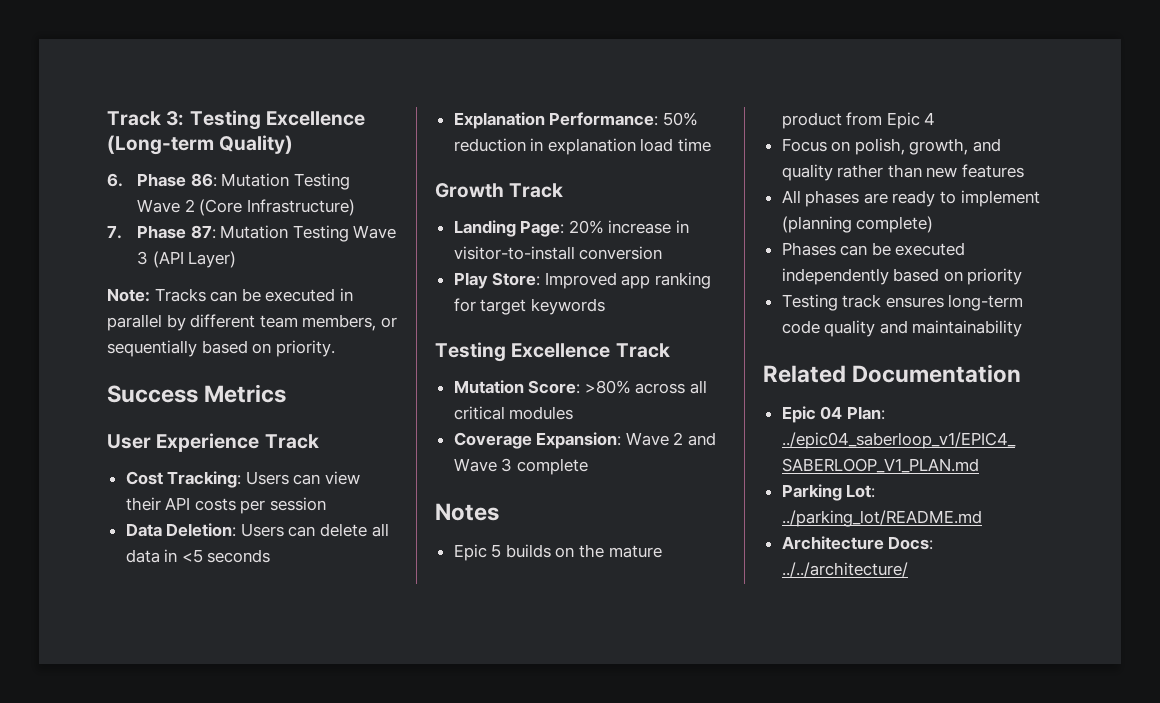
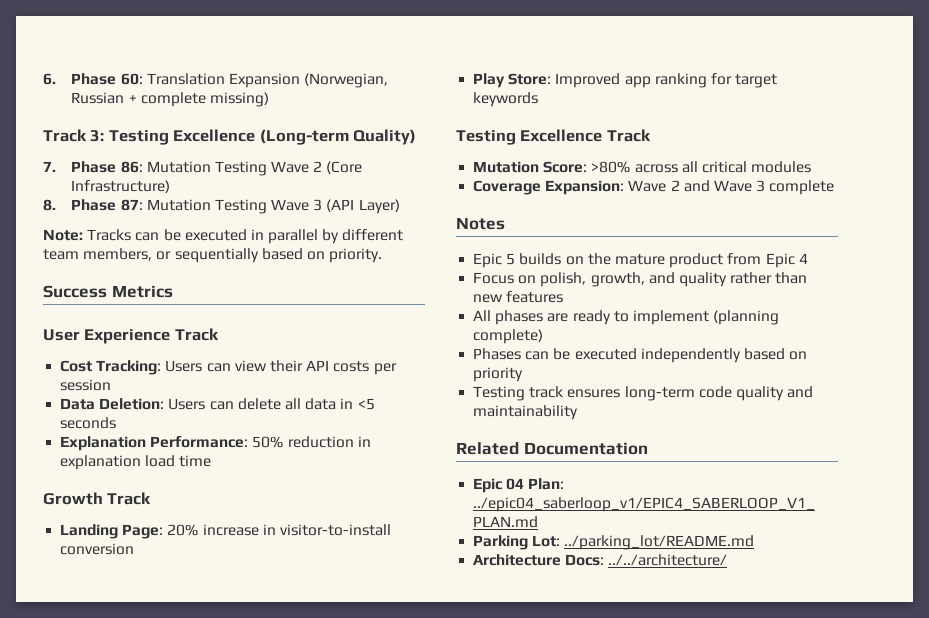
(107, 118) none -> [43,73,389,88] [71,92,269,107] 6. Phase 60: Translation Expansion (Norwegian, Russian + complete missing) //
[107,173,123,187] 6. -> [43,161,56,172] 7.
[107,225,122,239] 7. -> [43,199,56,211] 8.

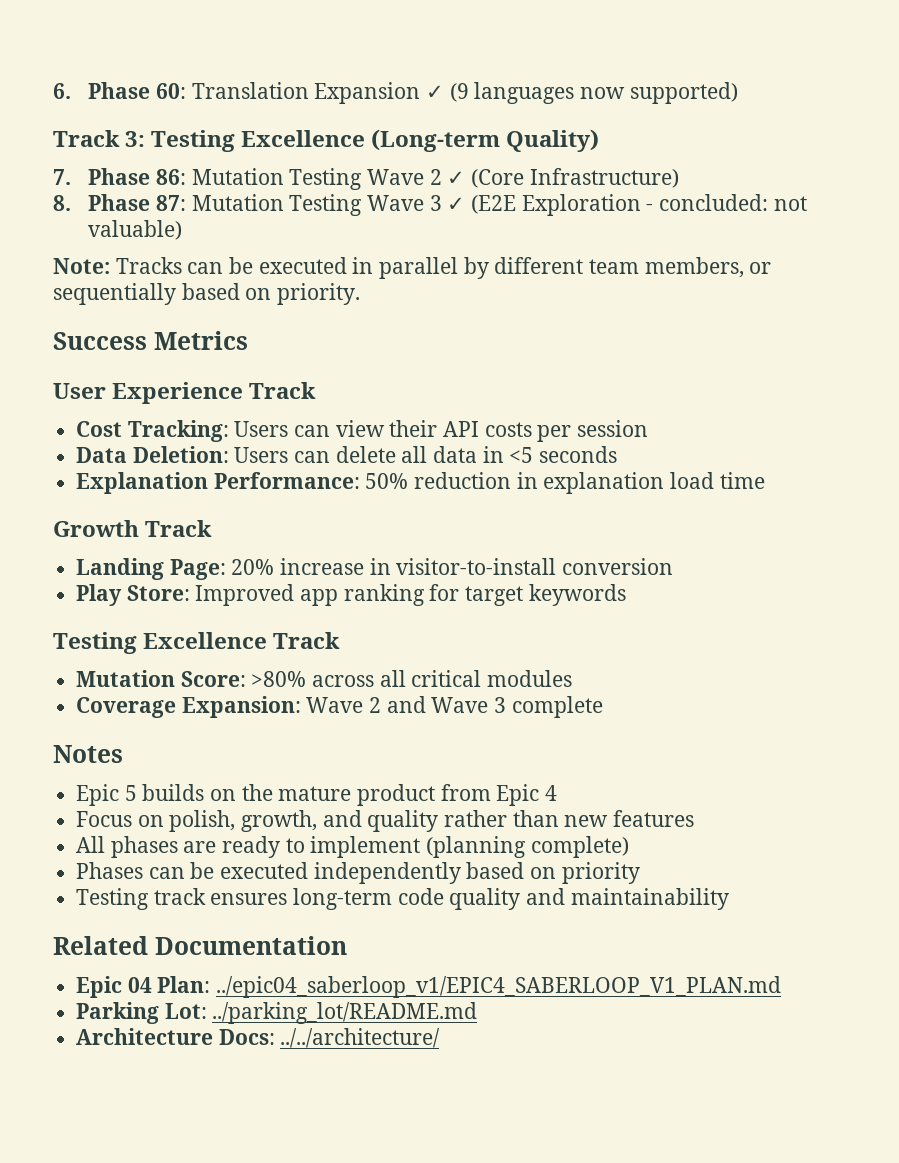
[304,73,389,88] [71,92,269,107] (Norwegian, Russian + complete missing) -> [426,82,738,104] ✓ (9 languages now supported)
(323, 166) none -> [447,171,466,185] ✓
[326,199,400,214] (API Layer) -> [447,194,807,216] [88,220,183,240] ✓ (E2E Exploration - concluded: not valuable)

